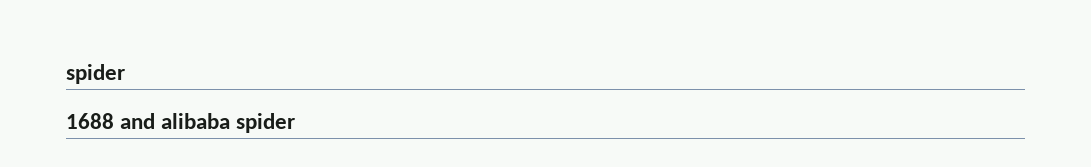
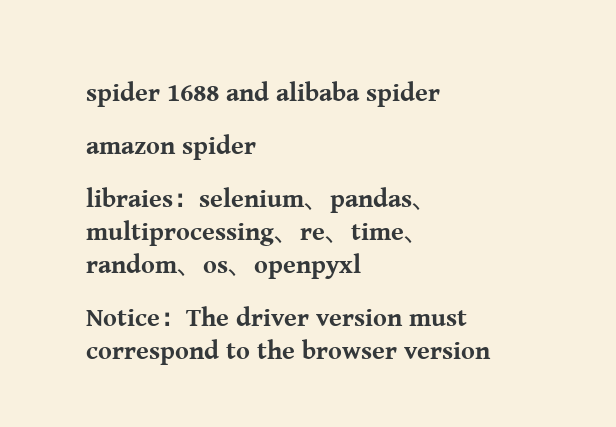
[66,64,125,84] spider // -> [86,81,160,107] spider
(296, 123) none -> [86,134,257,160] [86,187,438,213] [86,220,430,246] [86,253,361,279] [86,306,468,326] [86,339,492,365] // amazon spider // libraies：selenium、pandas、multiprocessing、re、time、random、os、openpyxl // Notice：The driver version must correspond to the browser version

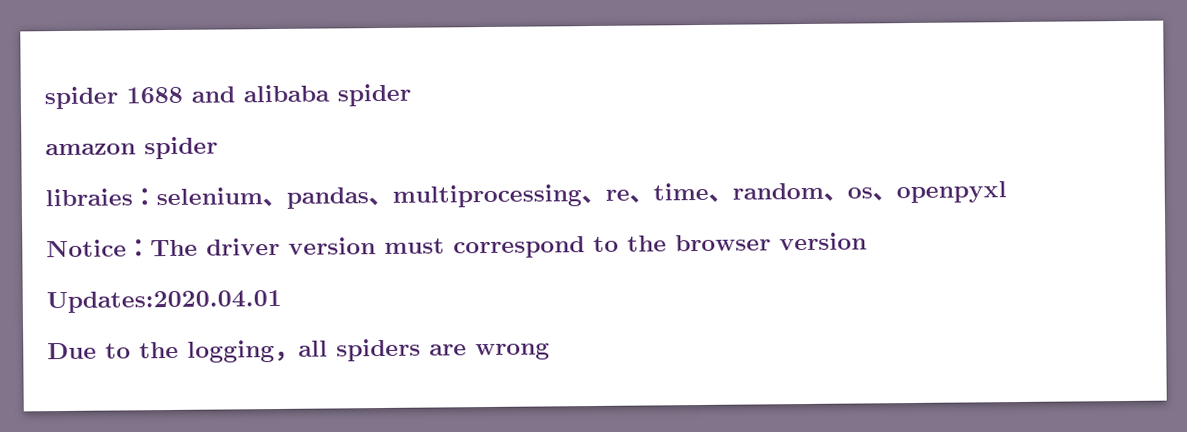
(492, 350) none -> [46,289,282,314] [47,338,550,363] // Updates:2020.04.01 // Due to the logging，all spiders are wrong

